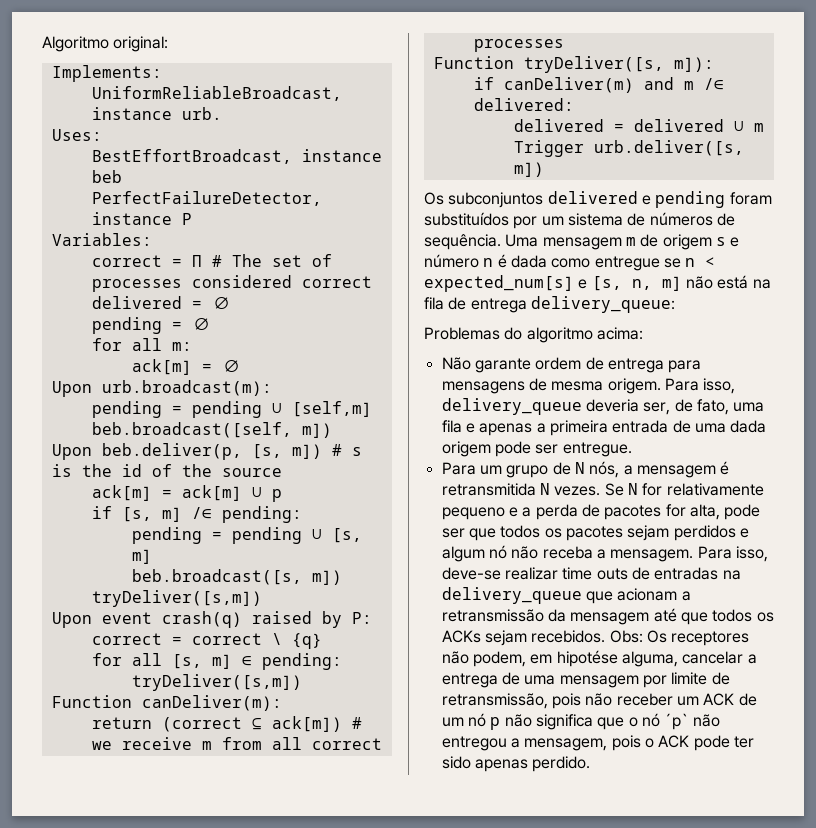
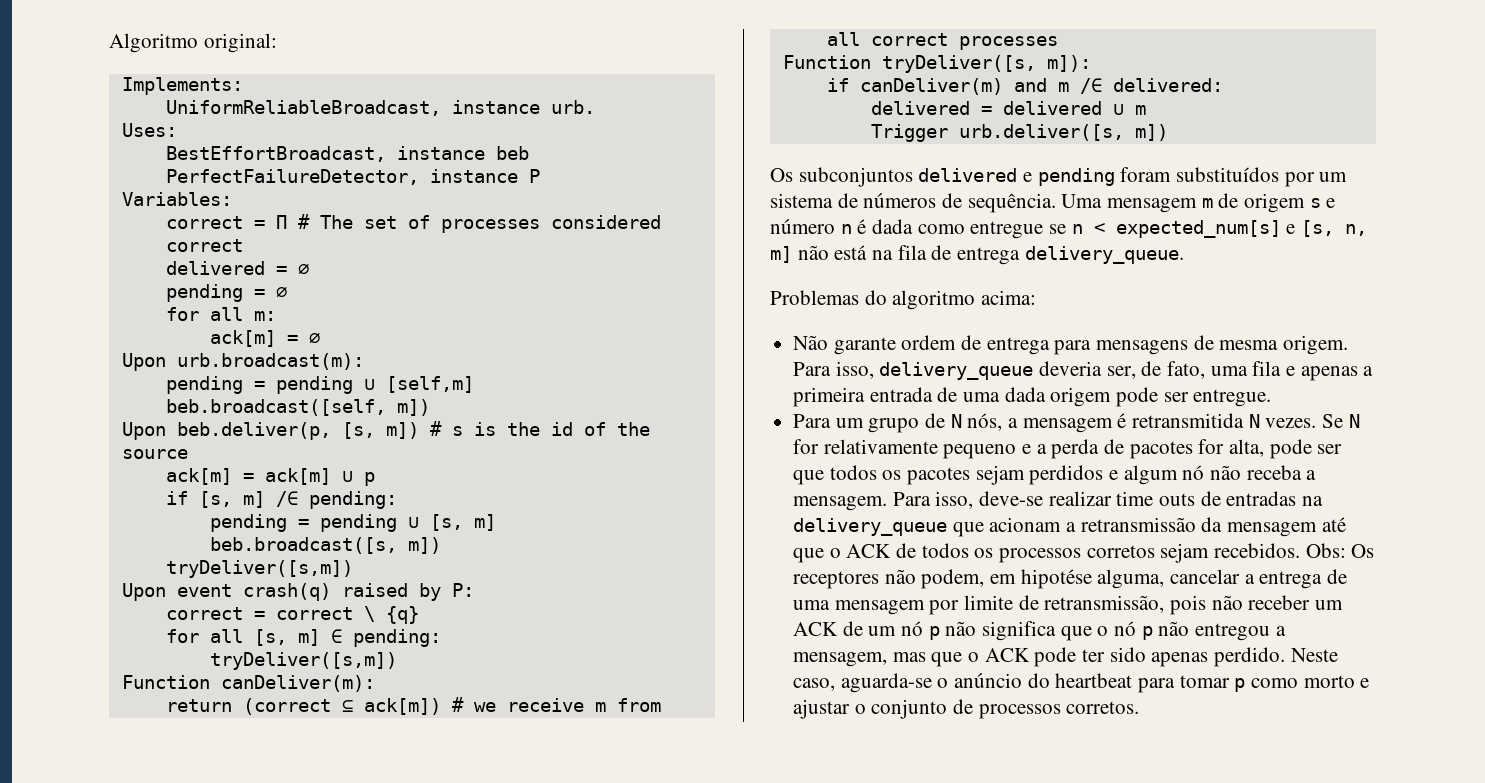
[530,296,675,313] delivery_queue: -> [1024,246,1184,264] delivery_queue.
[712,609,774,622] [441,630,481,643] todos os ACKs -> [829,543,1155,563] o ACK de todos os processos corretos
[664,713,690,730] ´p` -> [1141,626,1153,640] p
[611,735,641,751] pois -> [892,652,963,667] mas que
(591, 764) none -> [1290,648,1338,662] [793,673,1370,693] [793,699,1140,719] Neste caso, aguarda-se o anúncio do heartbeat para tomar p como morto e ajustar o conjunto de processos corretos.

